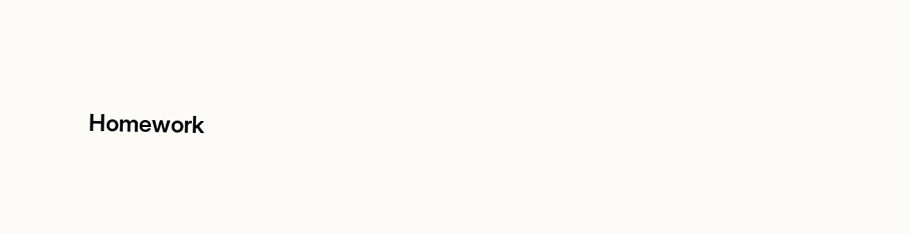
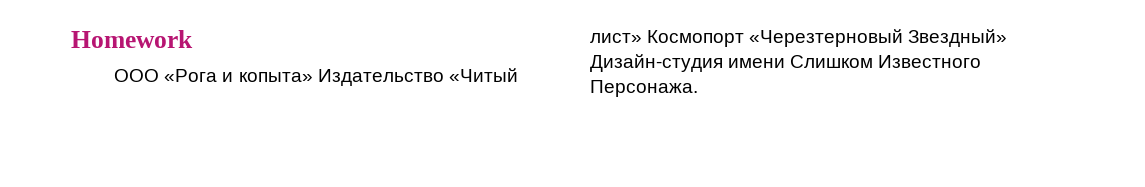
(205, 123) none -> [114,68,518,86] [590,29,1008,47] [590,54,982,72] [590,80,698,97] // ООО «Рога и копыта» Издательство «Читый лист» Космопорт «Черезтерновый Звездный» Дизайн-студия имени Слишком Известного Персонажа.

